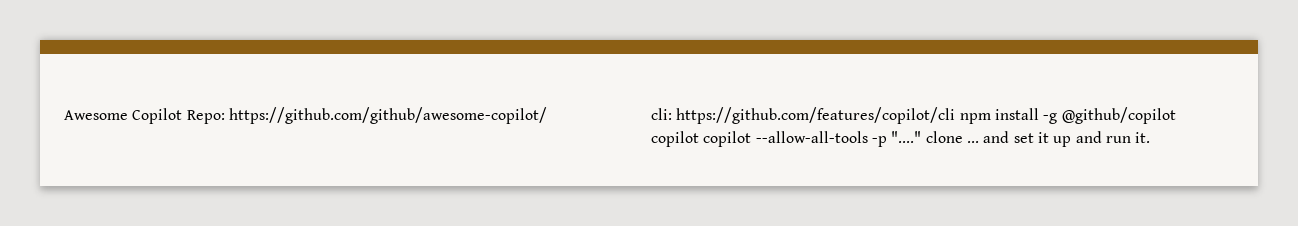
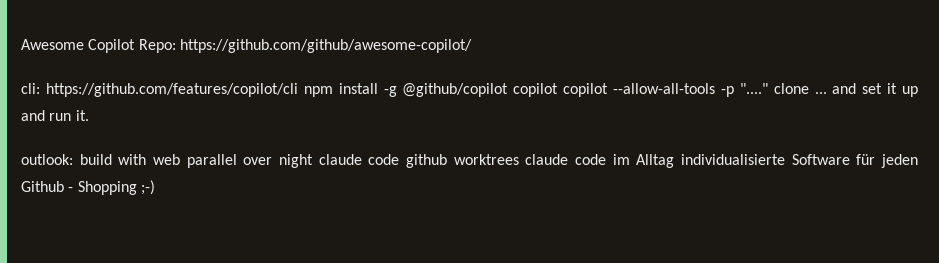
(1151, 137) none -> [21,154,918,168] [21,180,155,195] // outlook: build with web parallel over night claude code github worktrees claude code im Alltag individualisierte Software für jeden Github - Shopping ;-)

